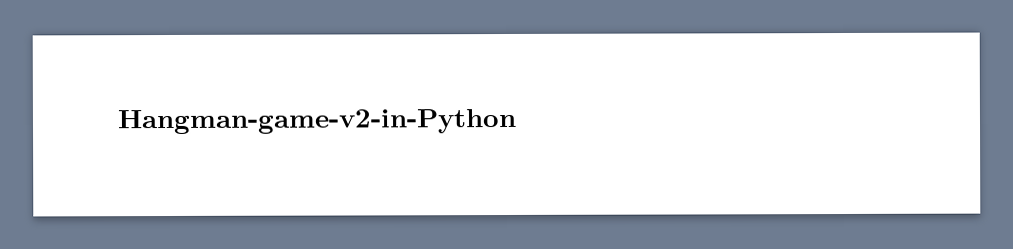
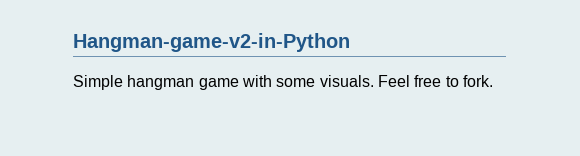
(517, 121) none -> [73,75,493,90] // Simple hangman game with some visuals. Feel free to fork.

